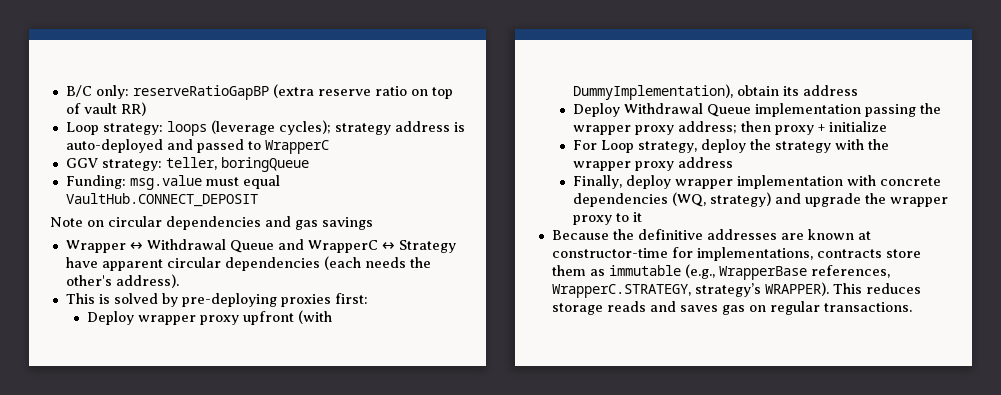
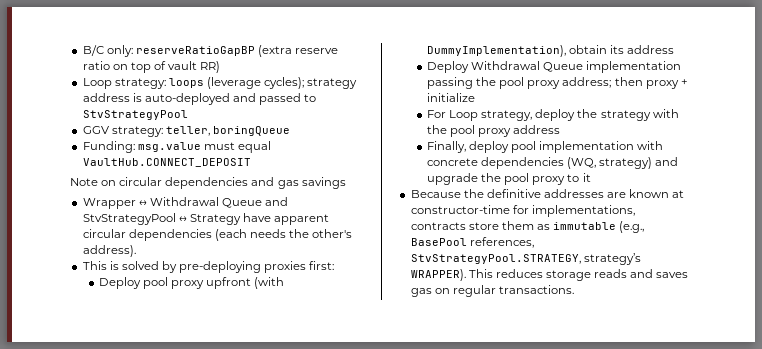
[264,140,329,154] WrapperC -> [82,110,188,120] StvStrategyPool
[307,240,378,253] WrapperC -> [82,213,176,225] StvStrategyPool
[138,315,197,325] wrapper -> [143,277,169,289] pool
[573,125,632,135] wrapper -> [499,77,525,89] pool
[573,161,632,171] wrapper -> [450,125,476,137] pool
[675,179,734,189] wrapper -> [511,141,537,153] pool
[890,197,949,207] wrapper -> [504,173,530,185] pool
[718,265,890,280] [551,284,691,298] WrapperBase references, WrapperC.STRATEGY, -> [410,237,534,248] [410,254,581,264] BasePool references, StvStrategyPool.STRATEGY,

